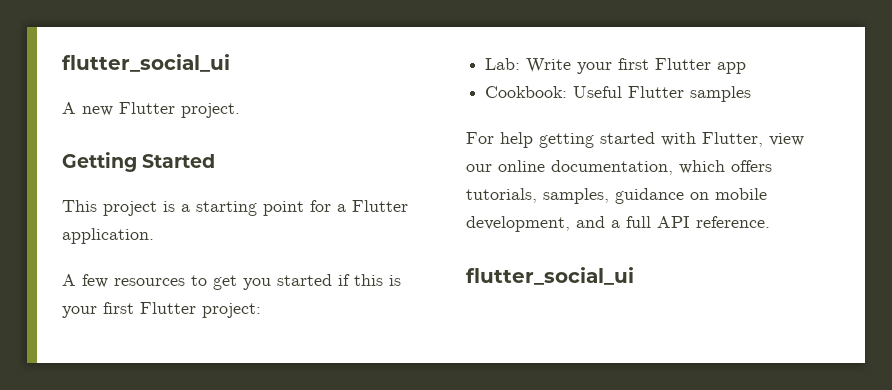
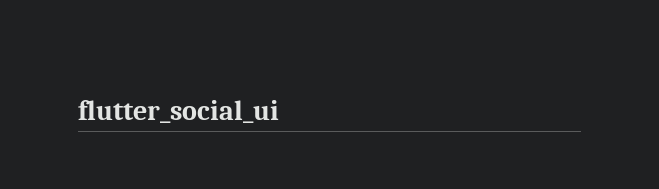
[62,54,230,72] [62,102,240,118] [62,152,216,172] [62,200,408,216] [62,228,154,244] [62,274,401,290] [62,302,261,318] [485,58,747,74] [485,86,752,102] [466,132,804,148] [466,160,772,175] [466,188,767,204] [466,216,770,232] [466,267,634,285] flutter_social_ui // A new Flutter project. // Getting Started // This project is a starting point for a Flutter application. // A few resources to get you started if this is your first Flutter project: // Lab: Write your first Flutter app // Cookbook: Useful Flutter samples // For help getting started with Flutter, view our online documentation, which offers tutorials, samples, guidance on mobile development, and a full API reference. // flutter_social_ui -> [78,100,279,123] flutter_social_ui

